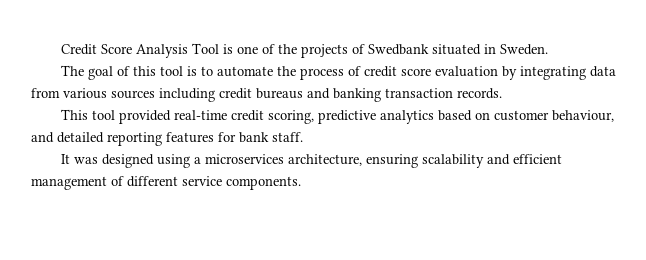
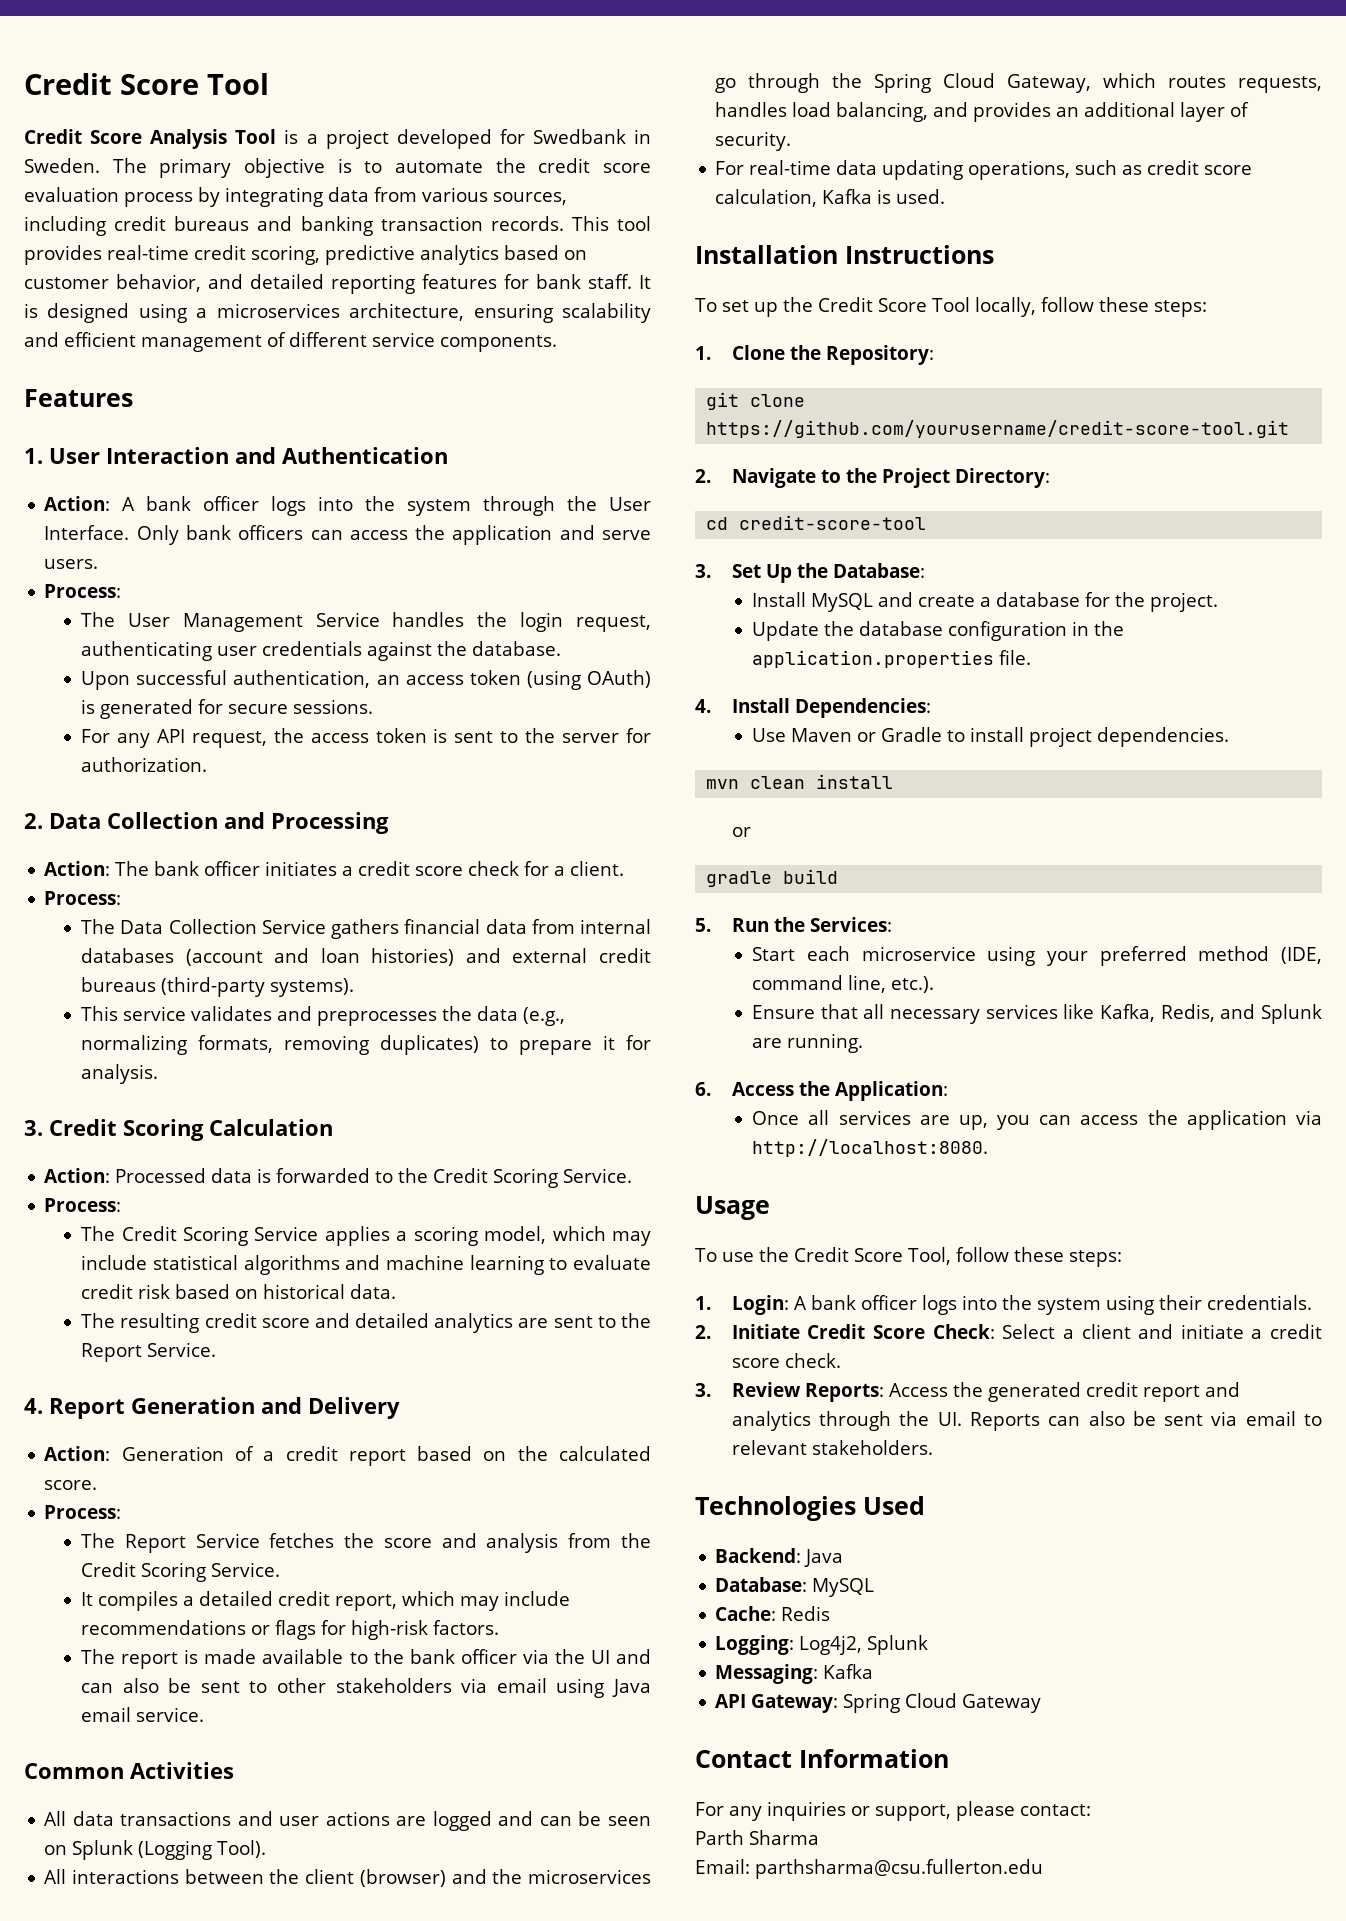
[60,43,548,58] [60,65,183,80] Credit Score Analysis Tool is one of the projects of Swedbank situated in Sweden. // The goal of this tool -> [24,73,269,95] [24,129,651,149] [24,158,325,178] Credit Score Tool // Credit Score Analysis Tool is a project developed for Swedbank in Sweden. The primary objective
[299,66,361,80] process of -> (526, 165) none
(498, 71) none -> [124,192,193,207] process
[111,90,155,99] sources -> [493,192,567,205] sources,
(502, 93) // -> (564, 223) none
[118,110,171,124] provided -> [24,245,102,265] provides
[551,110,614,122] behaviour, -> [116,274,201,292] behavior,
[60,154,98,164] // It was -> [639,275,651,289] [24,303,38,318] It is
(301, 183) none -> [24,389,133,407] [24,447,448,464] [44,496,651,516] [44,525,651,545] [44,559,99,569] [44,584,122,598] [81,612,652,632] [81,641,562,661] [81,670,652,690] [81,699,374,719] [81,728,652,748] [81,757,208,772] [24,812,389,834] [44,861,625,876] [44,891,122,905] [81,919,652,939] [81,948,652,966] [81,977,355,997] [81,1006,566,1026] [81,1035,651,1055] [81,1064,159,1084] [24,1119,333,1141] [44,1168,633,1188] [44,1198,122,1212] [81,1226,651,1246] [81,1255,652,1275] [81,1284,397,1299] [81,1313,651,1333] [81,1342,217,1362] [24,1397,400,1419] [44,1446,651,1466] [44,1480,98,1490] [44,1505,122,1519] [81,1533,652,1553] [81,1562,281,1582] [81,1591,571,1611] [81,1620,500,1640] [81,1649,652,1669] [81,1678,651,1698] [81,1707,205,1722] [24,1762,234,1779] [44,1811,651,1831] [44,1840,267,1860] [44,1869,651,1887] [715,73,1322,93] [715,102,1250,122] [715,131,792,151] [715,160,1253,180] [715,189,946,207] [695,245,994,264] [695,297,1207,317] [695,345,934,365] [706,392,806,410] [706,420,1290,438] [695,468,1050,488] [706,515,927,530] [695,563,925,583] [752,592,1219,612] [752,621,1125,641] [752,650,1032,668] [695,698,931,718] [752,727,1230,747] [706,774,894,789] [731,827,751,837] [706,869,839,887] [695,917,892,932] [752,946,1322,966] [752,975,935,993] [752,1004,1322,1024] [752,1033,864,1053] [695,1081,948,1101] [752,1110,1322,1130] [752,1139,989,1157] [695,1196,770,1220] [695,1247,1122,1267] [695,1295,1312,1315] [695,1324,1322,1339] [731,1353,841,1368] [695,1382,1240,1402] [731,1411,1322,1431] [731,1440,933,1455] [695,1496,925,1521] [715,1548,844,1567] [715,1577,875,1597] [715,1606,831,1621] [715,1635,929,1655] [715,1664,874,1684] [715,1693,1042,1713] [695,1749,949,1768] [695,1801,1091,1821] [695,1830,819,1845] [695,1859,1043,1879] // Features // 1. User Interaction and Authentication // Action: A bank officer logs into the system through the User Interface. Only bank officers can access the application and serve users. // Process: // The User Management Service handles the login request, authenticating user credentials against the database. // Upon successful authentication, an access token (using OAuth) is generated for secure sessions. // For any API request, the access token is sent to the server for authorization. // 2. Data Collection and Processing // Action: The bank officer initiates a credit score check for a client. // Process: // The Data Collection Service gathers financial data from internal databases (account and loan histories) and external credit bureaus (third-party systems). // This service validates and preprocesses the data (e.g., normalizing formats, removing duplicates) to prepare it for analysis. // 3. Credit Scoring Calculation // Action: Processed data is forwarded to the Credit Scoring Service. // Process: // The Credit Scoring Service applies a scoring model, which may include statistical algorithms and machine learning to evaluate credit risk based on historical data. // The resulting credit score and detailed analytics are sent to the Report Service. // 4. Report Generation and Delivery // Action: Generation of a credit report based on the calculated score. // Process: // The Report Service fetches the score and analysis from the Credit Scoring Service. // It compiles a detailed credit report, which may include recommendations or flags for high-risk factors. // The report is made available to the bank officer via the UI and can also be sent to other stakeholders via email using Java email service. // Common Activities // All data transactions and user actions are logged and can be seen on Splunk (Logging Tool). // All interactions between the client (browser) and the microservices go through the Spring Cloud Gateway, which routes requests, handles load balancing, and provides an additional layer of security. // For real-time data updating operations, such as credit score calculation, Kafka is used. // Installation Instructions // To set up the Credit Score Tool locally, follow these steps: // 1. Clone the Repository: // git clone https://github.com/yourusername/credit-score-tool.git // 2. Navigate to the Project Directory: // cd credit-score-tool // 3. Set Up the Database: // Install MySQL and create a database for the project. // Update the database configuration in the application.properties file. // 4. Install Dependencies: // Use Maven or Gradle to install project dependencies. // mvn clean install // or // gradle build // 5. Run the Services: // Start each microservice using your preferred method (IDE, command line, etc.). // Ensure that all necessary services like Kafka, Redis, and Splunk are running. // 6. Access the Application: // Once all services are up, you can access the application via http://localhost:8080. // Usage // To use the Credit Score Tool, follow these steps: // 1. Login: A bank officer logs into the system using their credentials. // 2. Initiate Credit Score Check: Select a client and initiate a credit score check. // 3. Review Reports: Access the generated credit report and analytics through the UI. Reports can also be sent via email to relevant stakeholders. // Technologies Used // Backend: Java // Database: MySQL // Cache: Redis // Logging: Log4j2, Splunk // Messaging: Kafka // API Gateway: Spring Cloud Gateway // Contact Information // For any inquiries or support, please contact: // Parth Sharma // Email: parthsharma@csu.fullerton.edu

